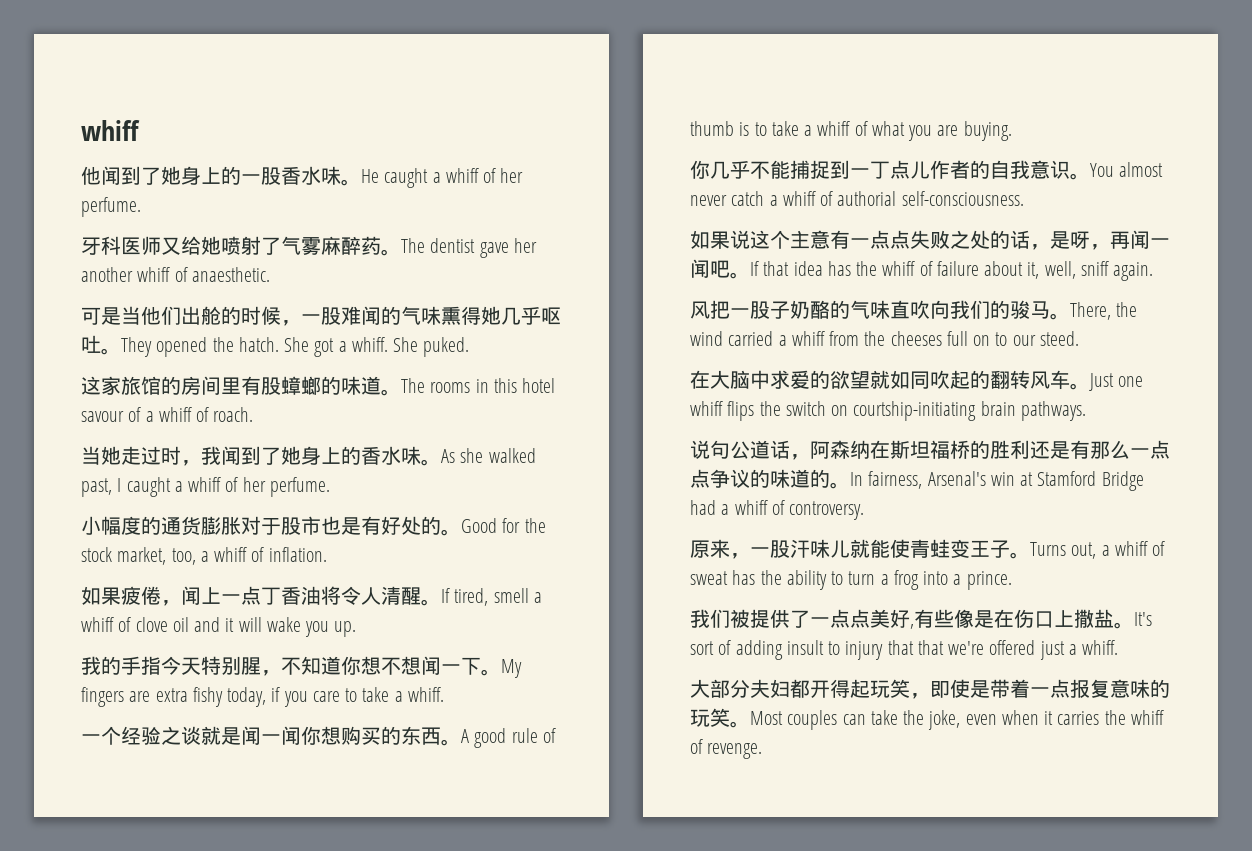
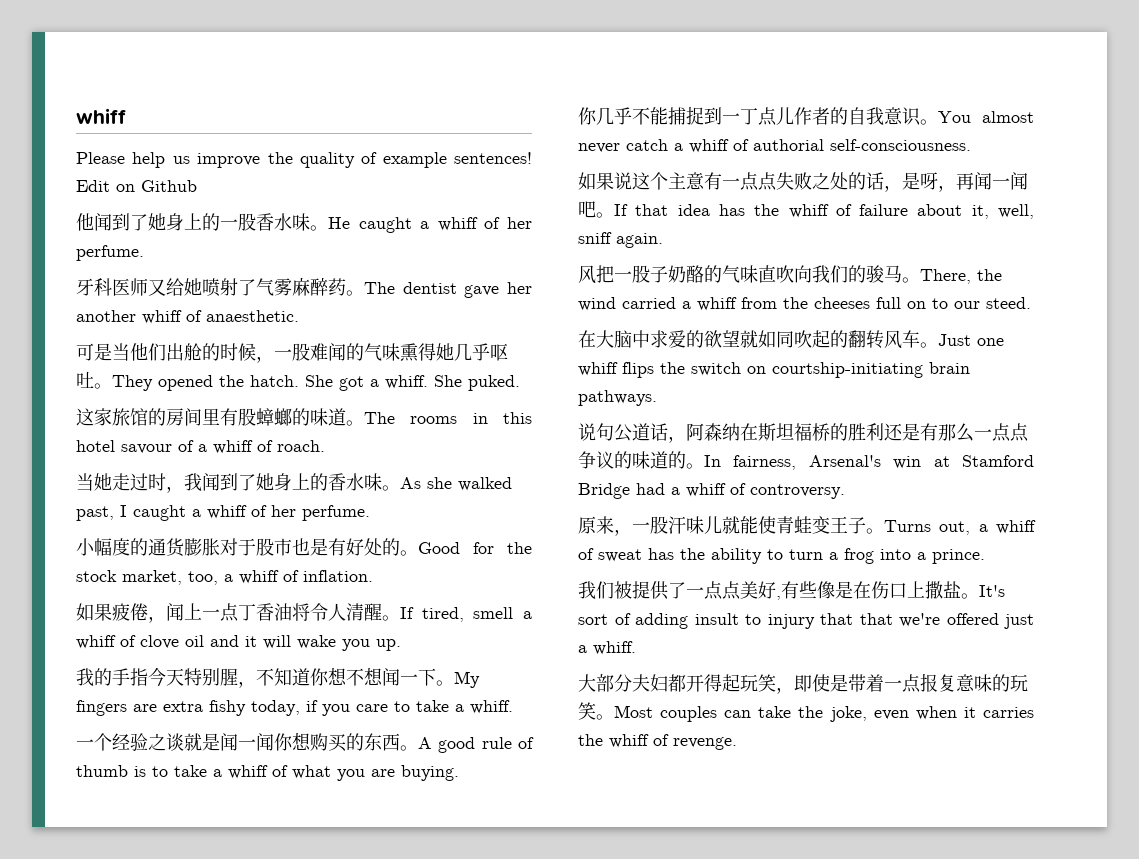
[81,120,140,141] whiff -> [76,108,127,124] [76,152,532,168] [76,180,197,192] whiff // Please help us improve the quality of example sentences! Edit on Github

